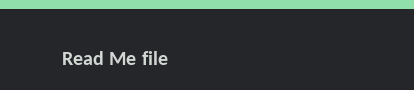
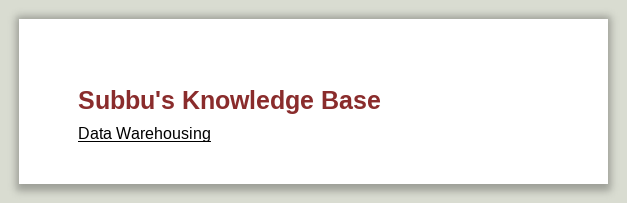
[62,51,168,65] Read Me file -> [78,90,381,114] [78,127,212,142] Subbu's Knowledge Base // Data Warehousing

